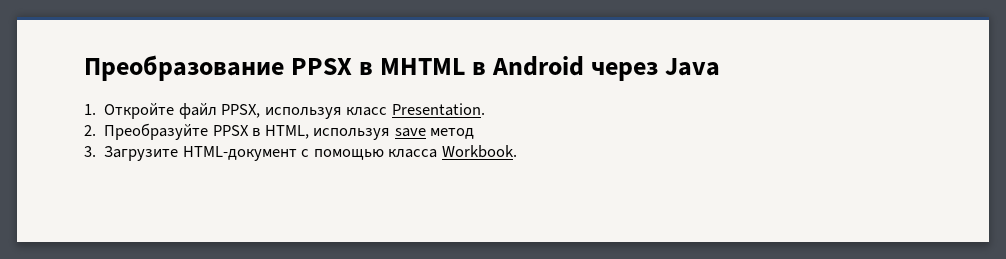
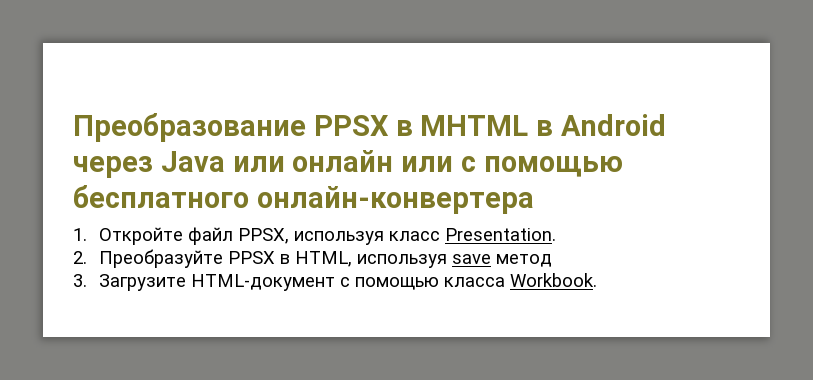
(721, 67) none -> [232,150,623,177] [73,185,534,214] или онлайн или с помощью бесплатного онлайн-конвертера

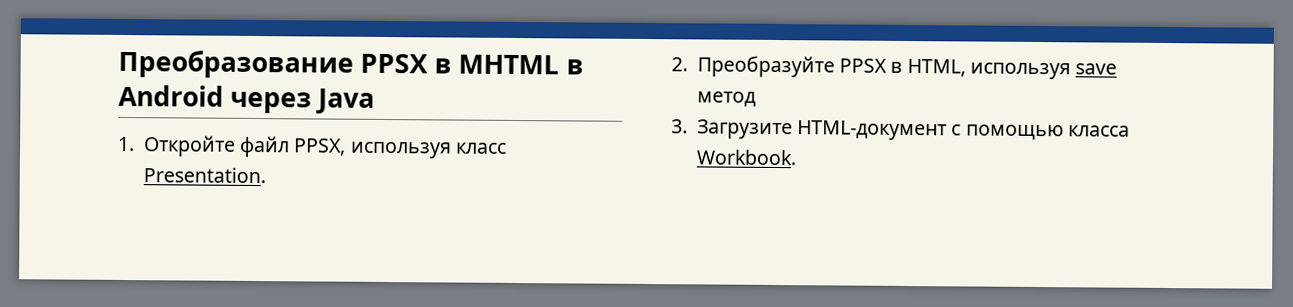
[232,150,623,177] [73,185,534,214] или онлайн или с помощью бесплатного онлайн-конвертера -> (376, 101) none

